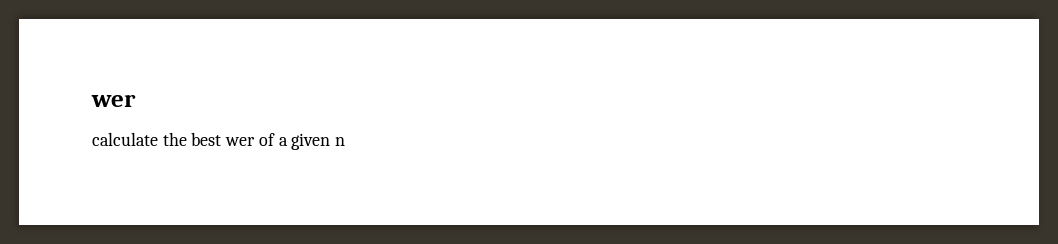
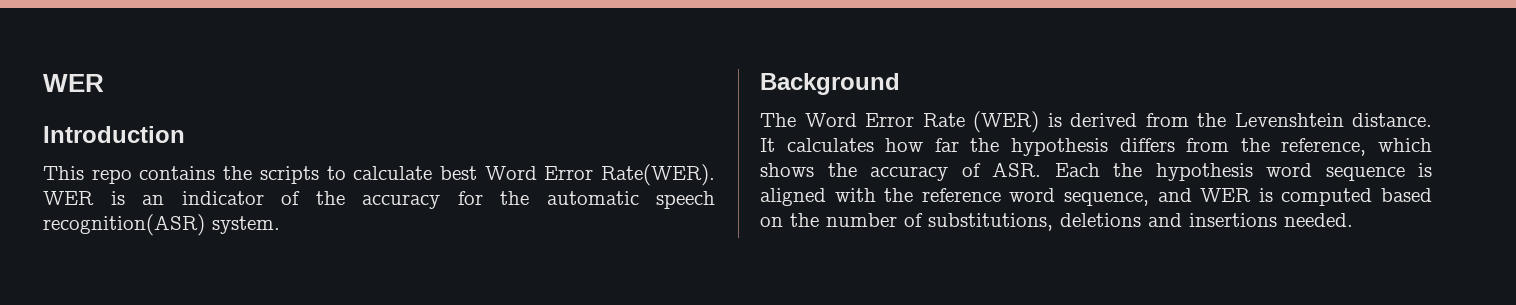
[91,94,136,107] [92,132,346,150] wer // calculate the best wer of a given n -> [43,74,104,92] [43,126,185,143] [43,164,715,186] [43,191,715,209] [43,214,280,236] [760,73,900,95] [760,111,1432,133] [760,138,1432,156] [760,162,1432,181] [760,188,1432,206] [760,213,1353,231] WER // Introduction // This repo contains the scripts to calculate best Word Error Rate(WER). WER is an indicator of the accuracy for the automatic speech recognition(ASR) system. // Background // The Word Error Rate (WER) is derived from the Levenshtein distance. It calculates how far the hypothesis differs from the reference, which shows the accuracy of ASR. Each the hypothesis word sequence is aligned with the reference word sequence, and WER is computed based on the number of substitutions, deletions and insertions needed.

